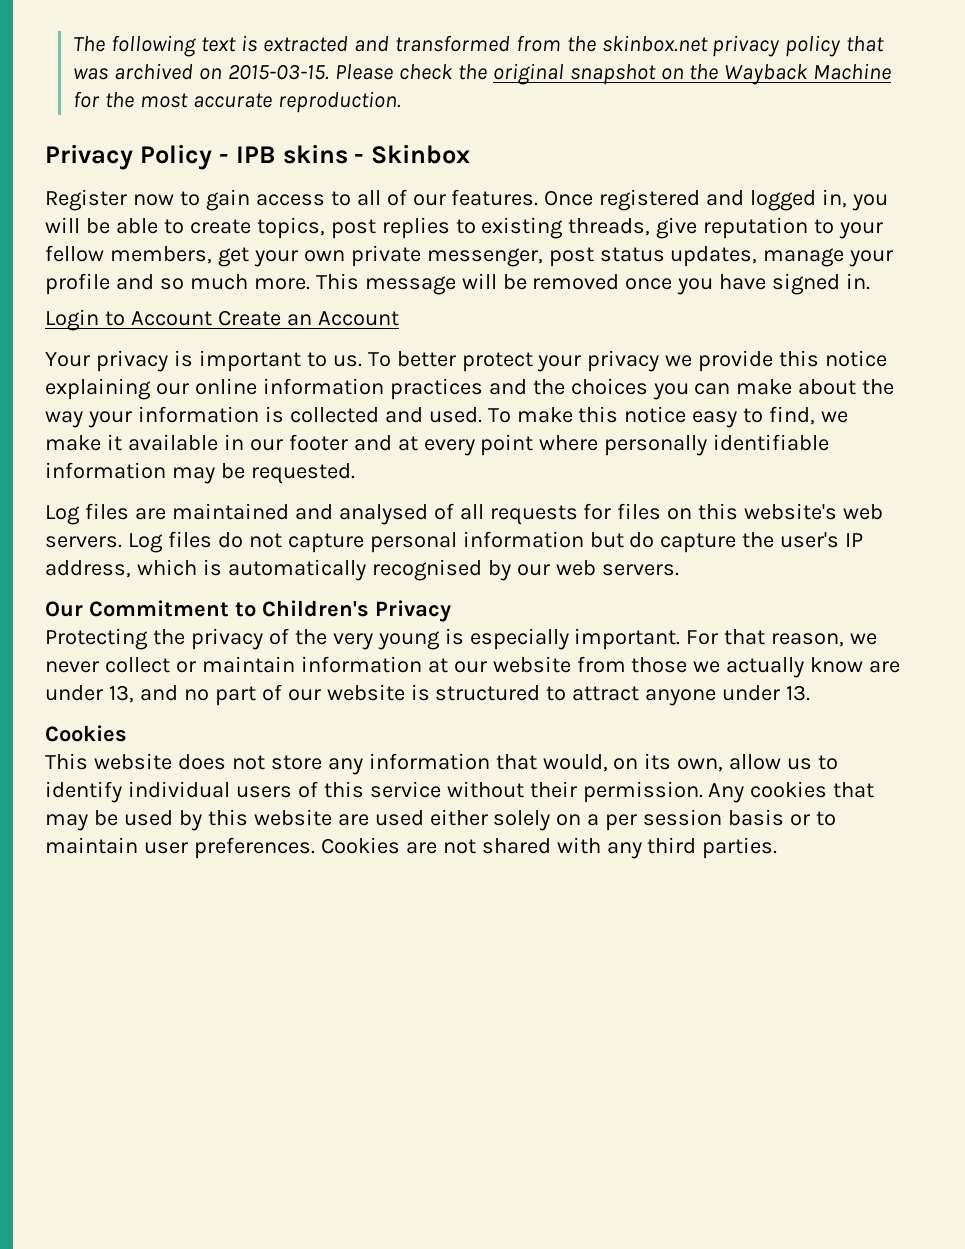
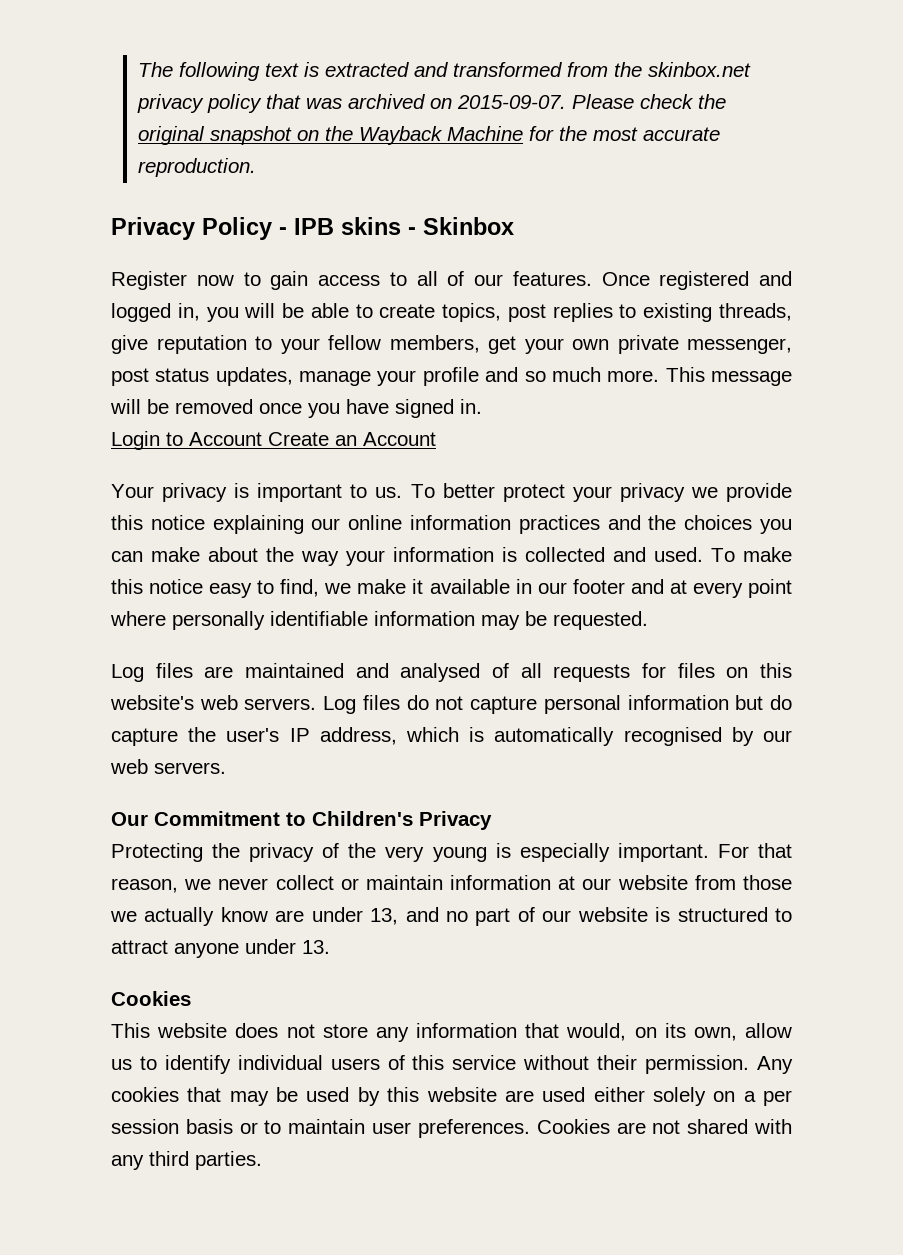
[227,64,329,80] 2015-03-15. -> [456,95,566,109] 2015-09-07.

